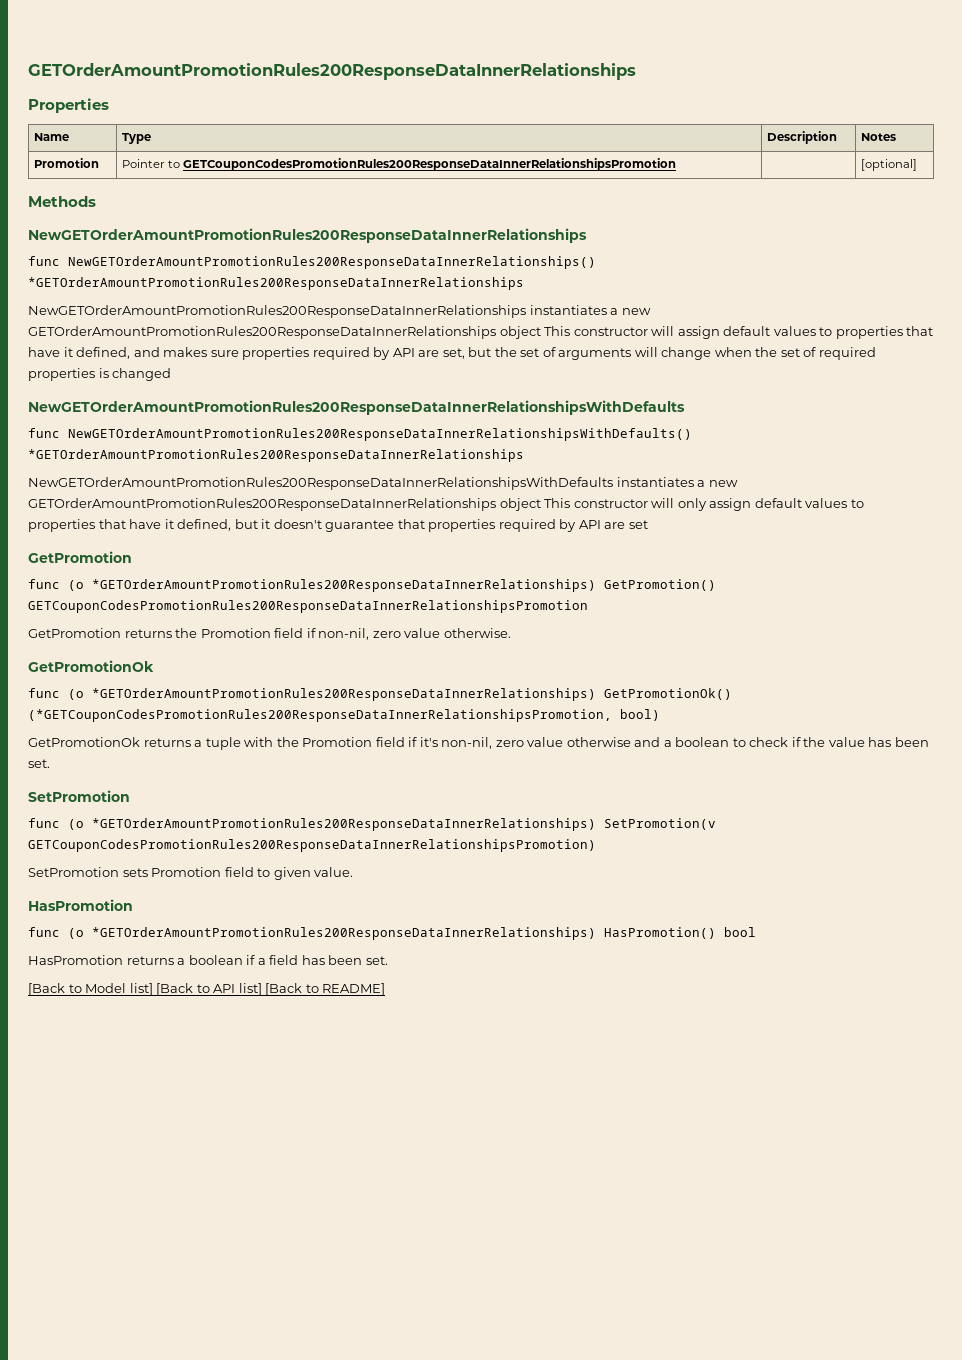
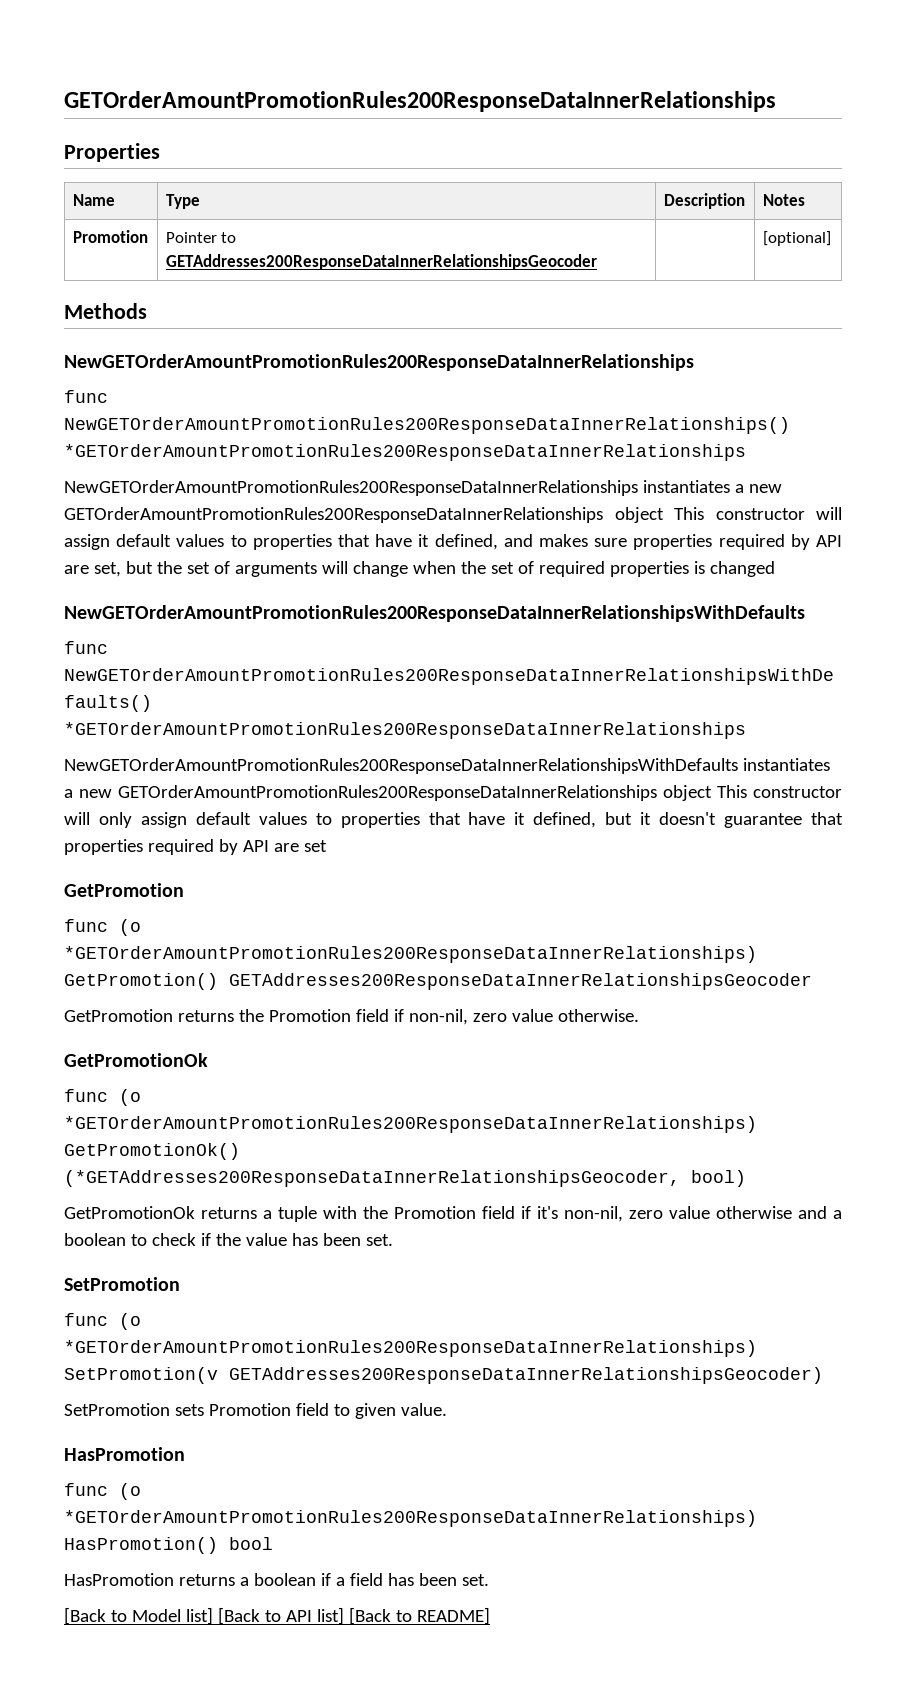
[182,158,676,171] GETCouponCodesPromotionRules200ResponseDataInnerRelationshipsPromotion -> [165,254,597,270] GETAddresses200ResponseDataInnerRelationshipsGeocoder
[28,600,588,613] GETCouponCodesPromotionRules200ResponseDataInnerRelationshipsPromotion -> [229,973,812,990] GETAddresses200ResponseDataInnerRelationshipsGeocoder
[28,709,612,722] (*GETCouponCodesPromotionRules200ResponseDataInnerRelationshipsPromotion, -> [64,1170,680,1187] (*GETAddresses200ResponseDataInnerRelationshipsGeocoder,
[28,839,596,852] GETCouponCodesPromotionRules200ResponseDataInnerRelationshipsPromotion) -> [229,1367,823,1384] GETAddresses200ResponseDataInnerRelationshipsGeocoder)

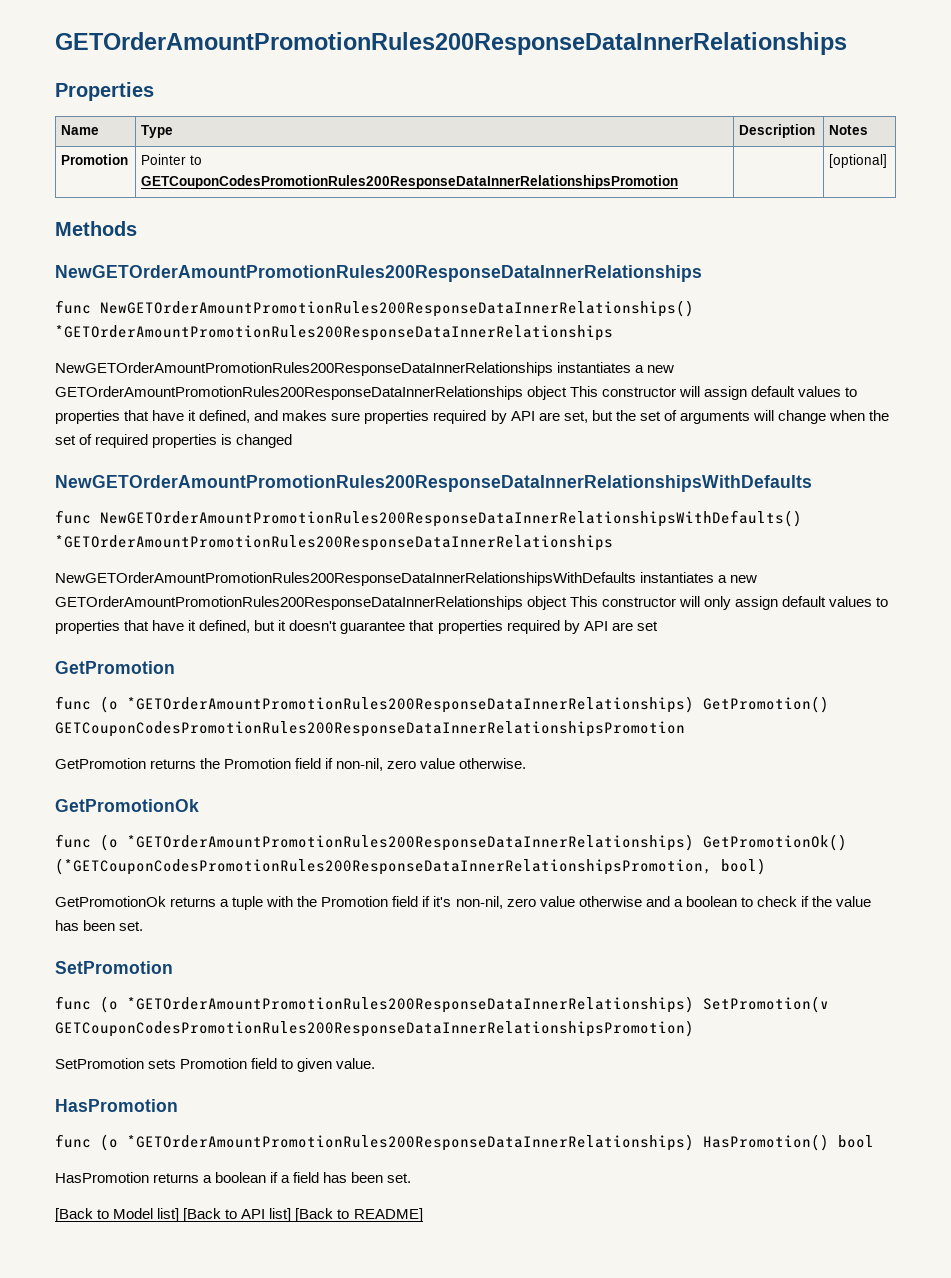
[165,254,597,270] GETAddresses200ResponseDataInnerRelationshipsGeocoder -> [141,175,679,189] GETCouponCodesPromotionRules200ResponseDataInnerRelationshipsPromotion
[229,973,812,990] GETAddresses200ResponseDataInnerRelationshipsGeocoder -> [55,721,685,737] GETCouponCodesPromotionRules200ResponseDataInnerRelationshipsPromotion
[64,1170,680,1187] (*GETAddresses200ResponseDataInnerRelationshipsGeocoder, -> [55,858,712,875] (*GETCouponCodesPromotionRules200ResponseDataInnerRelationshipsPromotion,
[229,1367,823,1384] GETAddresses200ResponseDataInnerRelationshipsGeocoder) -> [55,1020,694,1037] GETCouponCodesPromotionRules200ResponseDataInnerRelationshipsPromotion)

